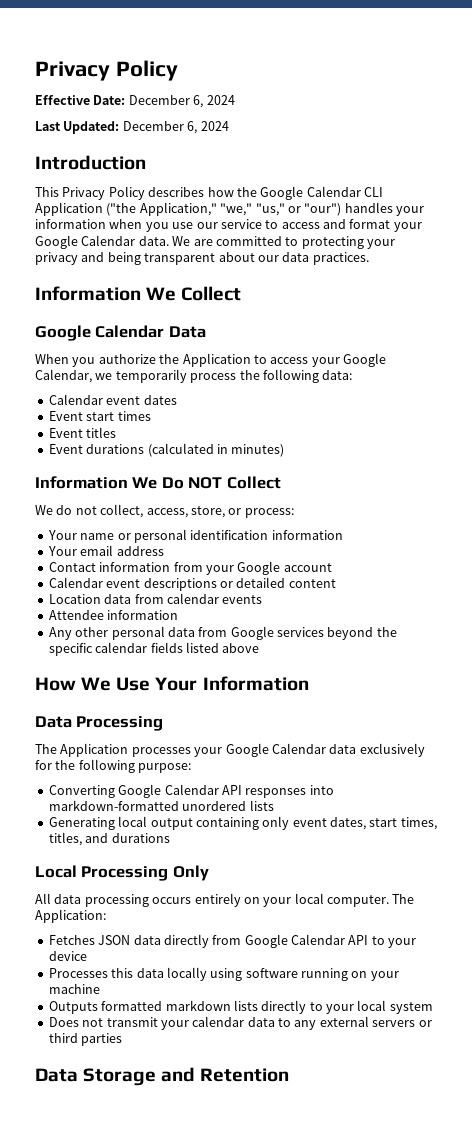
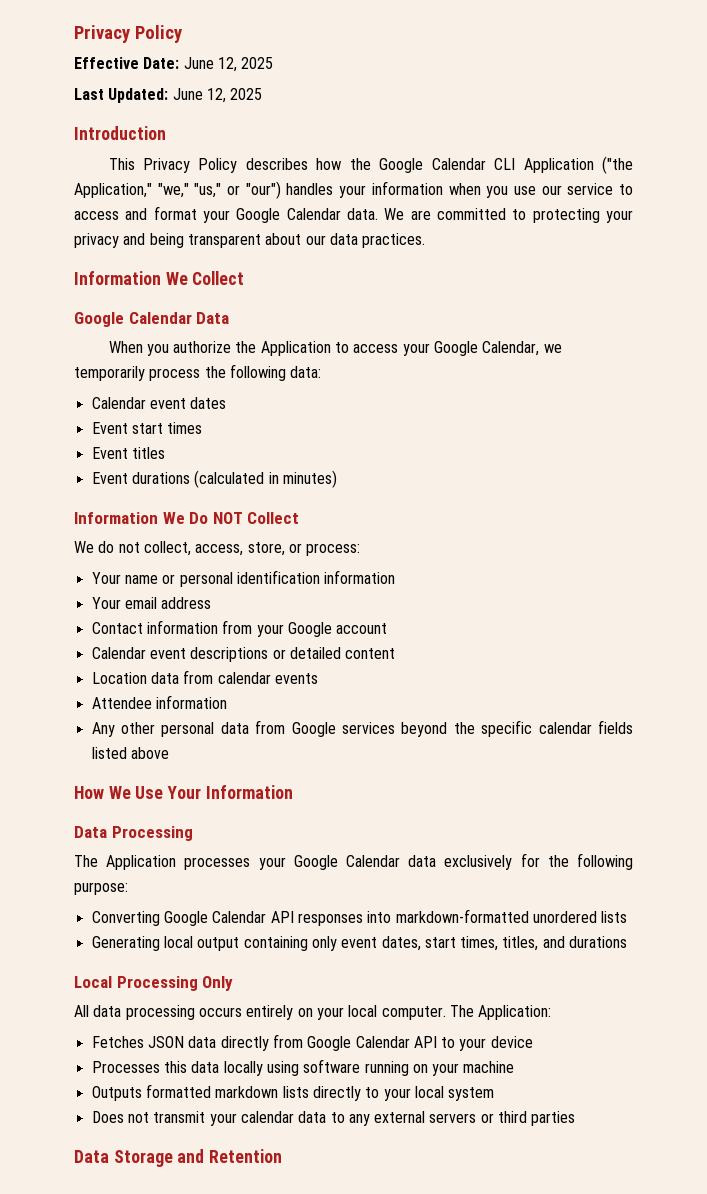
[128,95,235,108] December 6, 2024 -> [183,57,274,72] June 12, 2025
[122,121,229,134] December 6, 2024 -> [172,88,263,103] June 12, 2025

